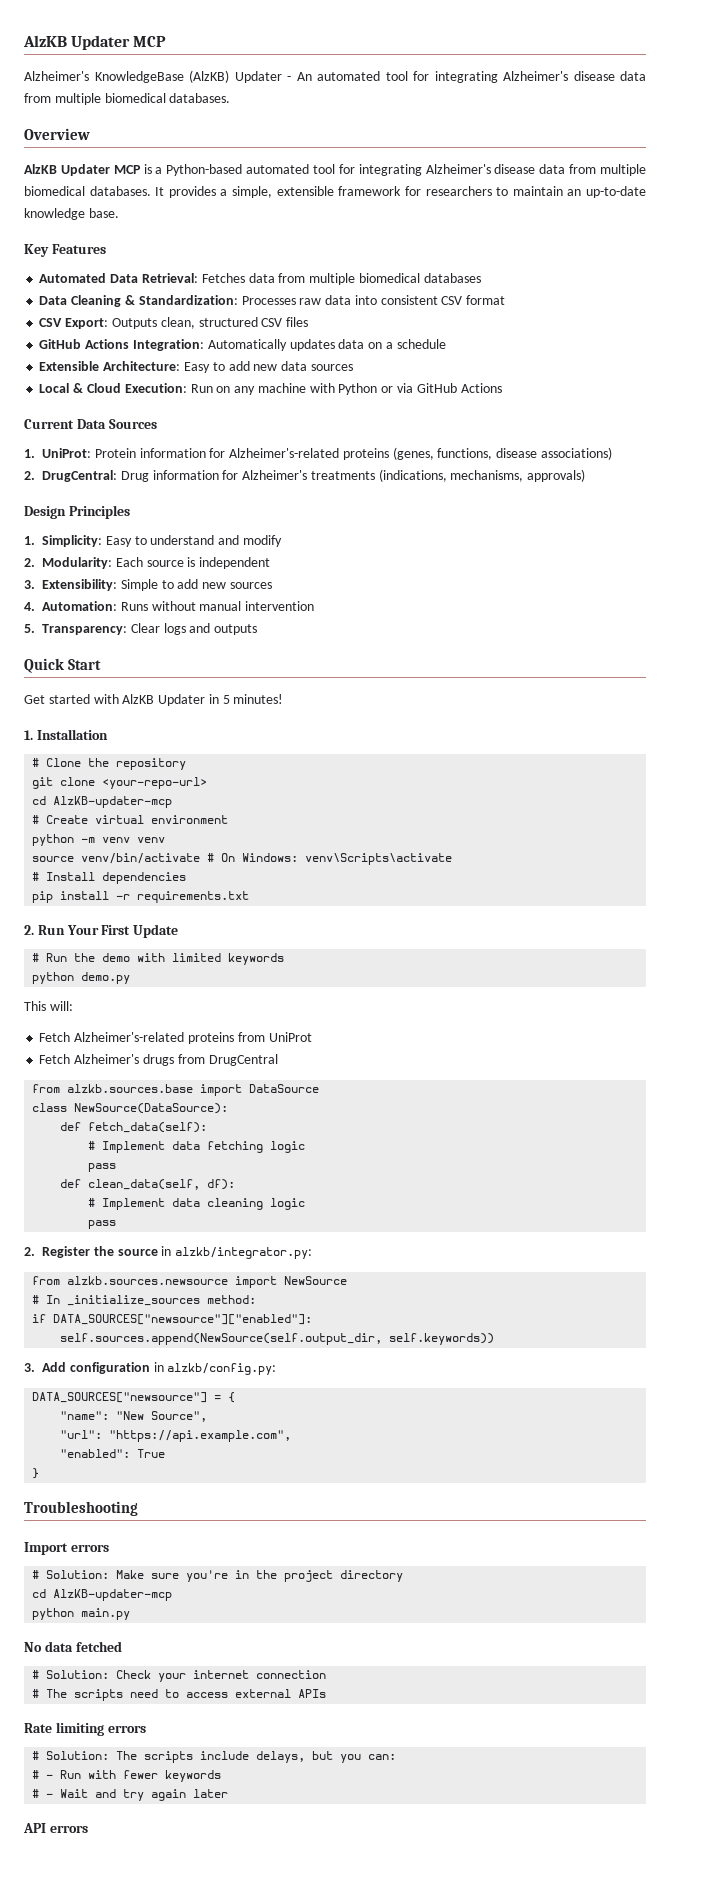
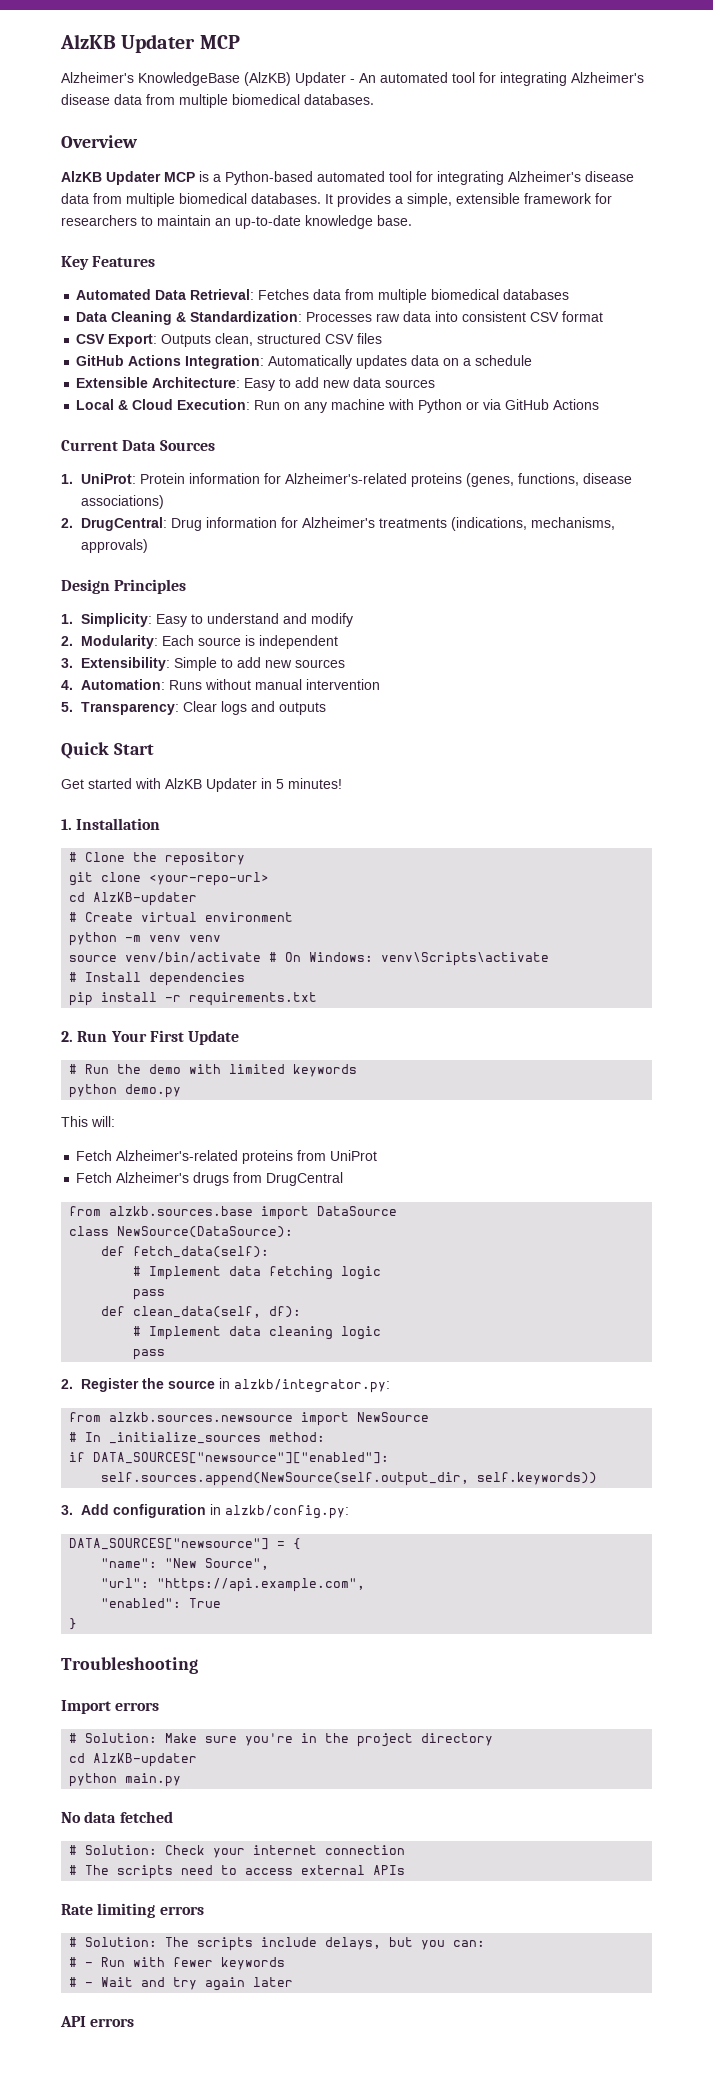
[53,796,173,808] AlzKB-updater-mcp -> [93,892,198,906] AlzKB-updater
[53,1589,173,1601] AlzKB-updater-mcp -> [93,1753,198,1767] AlzKB-updater

